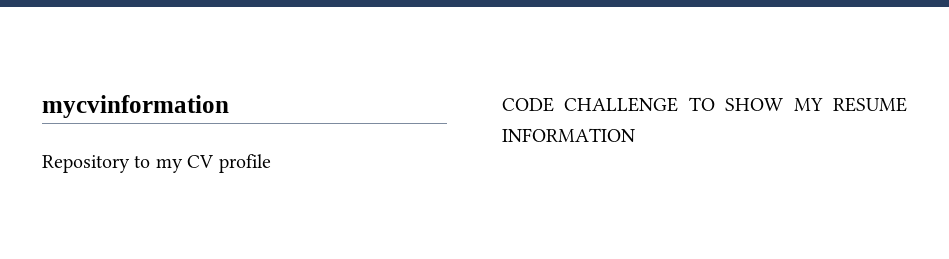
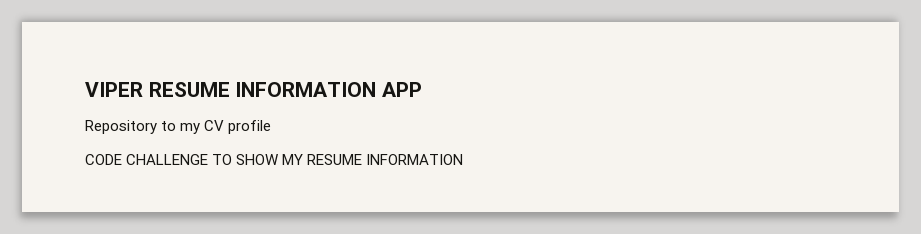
[42,95,229,118] mycvinformation -> [85,82,423,97] VIPER RESUME INFORMATION APP

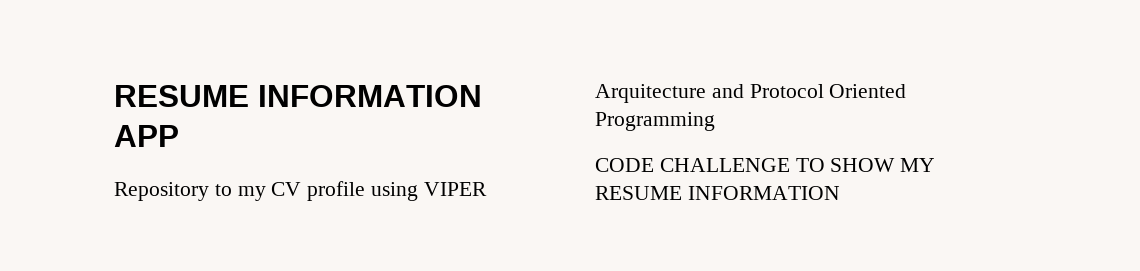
[85,82,143,97] VIPER -> (114, 96) none
(272, 127) none -> [371,182,487,201] [595,84,907,103] [595,112,715,131] using VIPER Arquitecture and Protocol Oriented Programming

